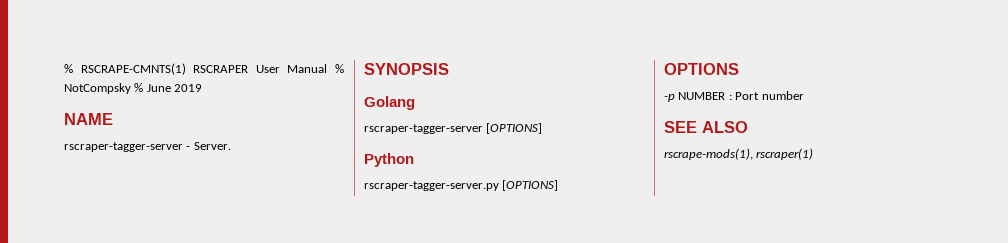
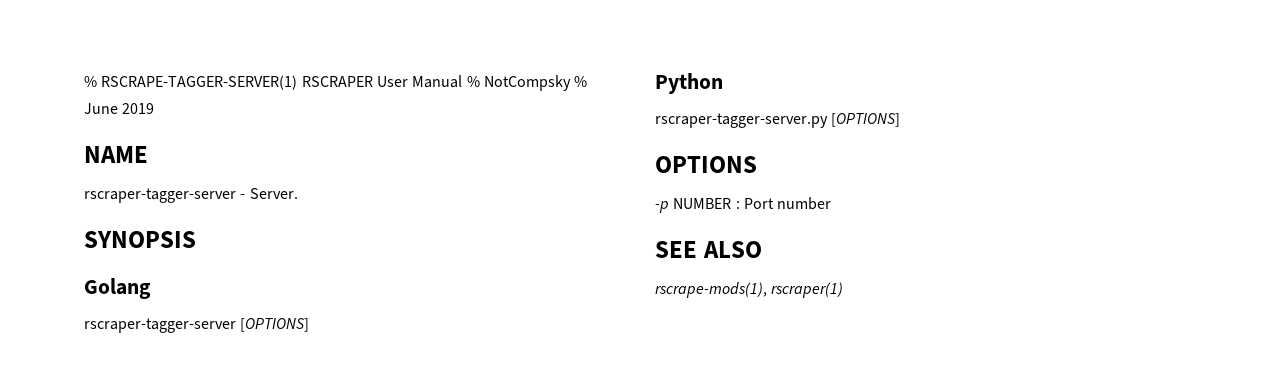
[64,63,186,75] % RSCRAPE-CMNTS(1) -> [84,75,298,90] % RSCRAPE-TAGGER-SERVER(1)

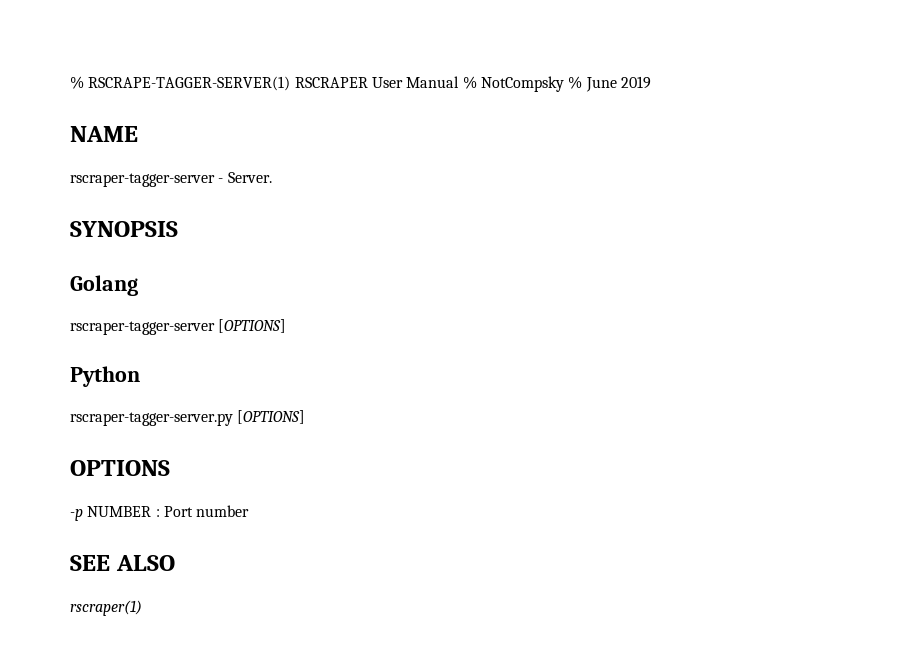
[655,282,767,298] rscrape-mods(1), -> (175, 563) none

